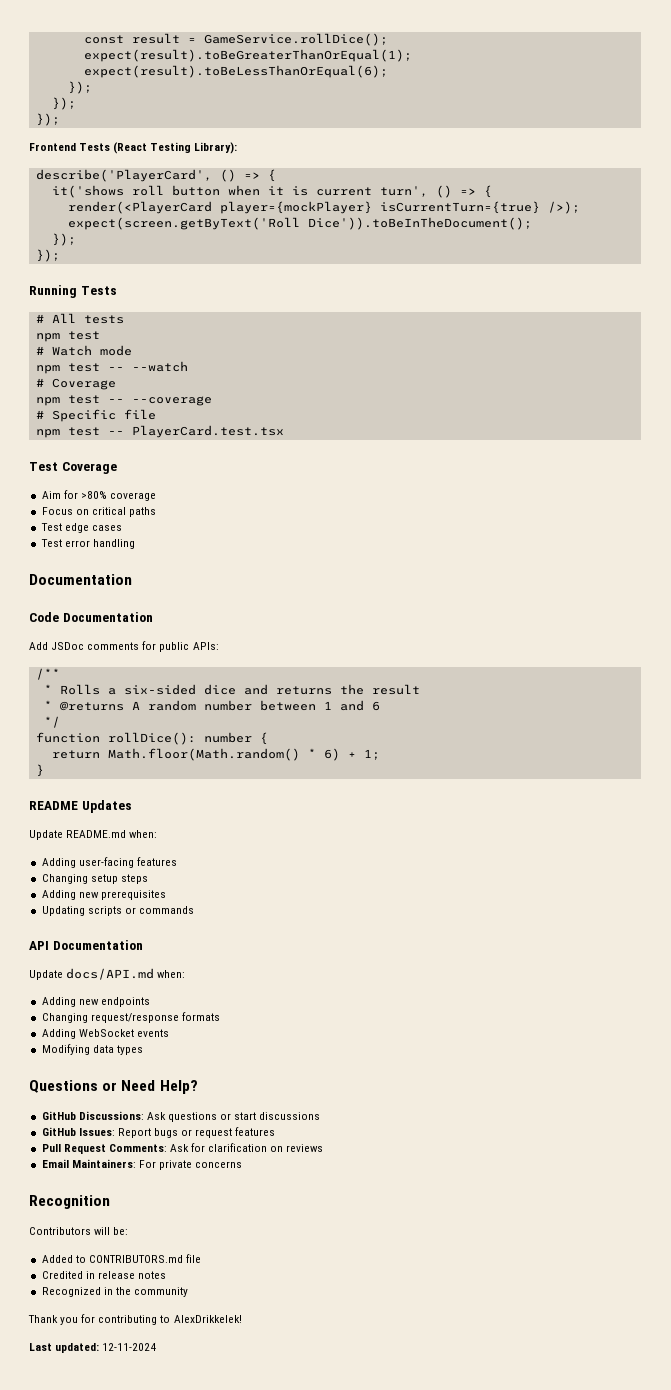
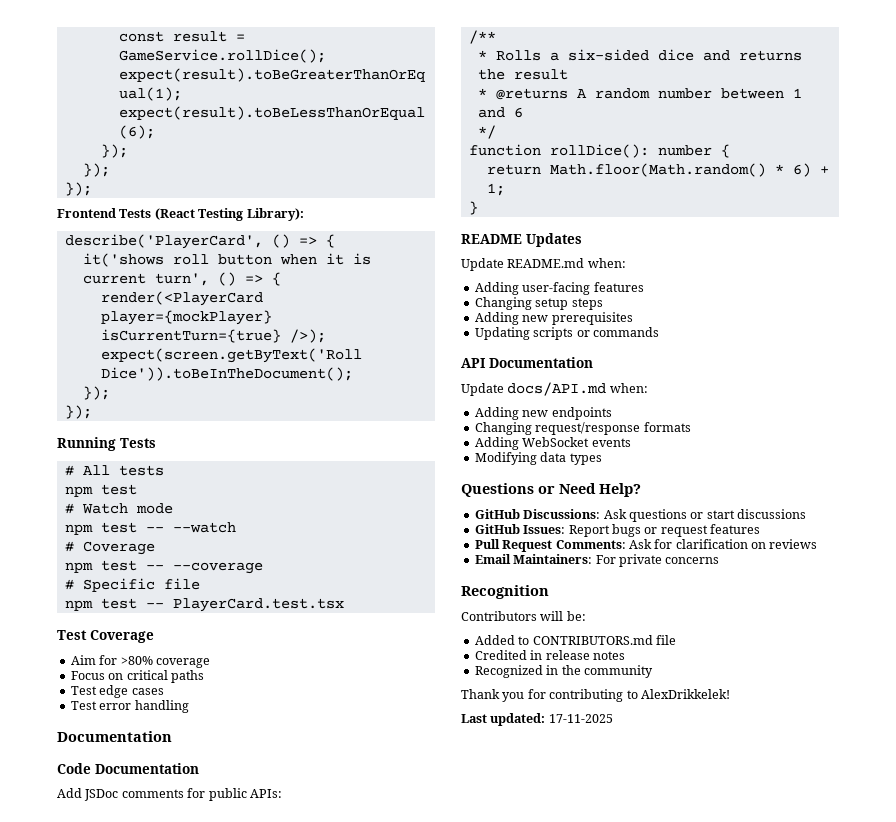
[102,1343,157,1351] 12-11-2024 -> [548,714,613,723] 17-11-2025

